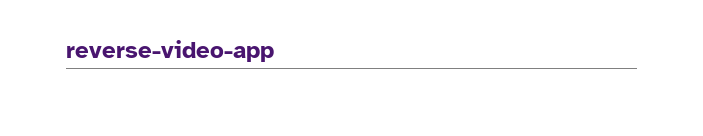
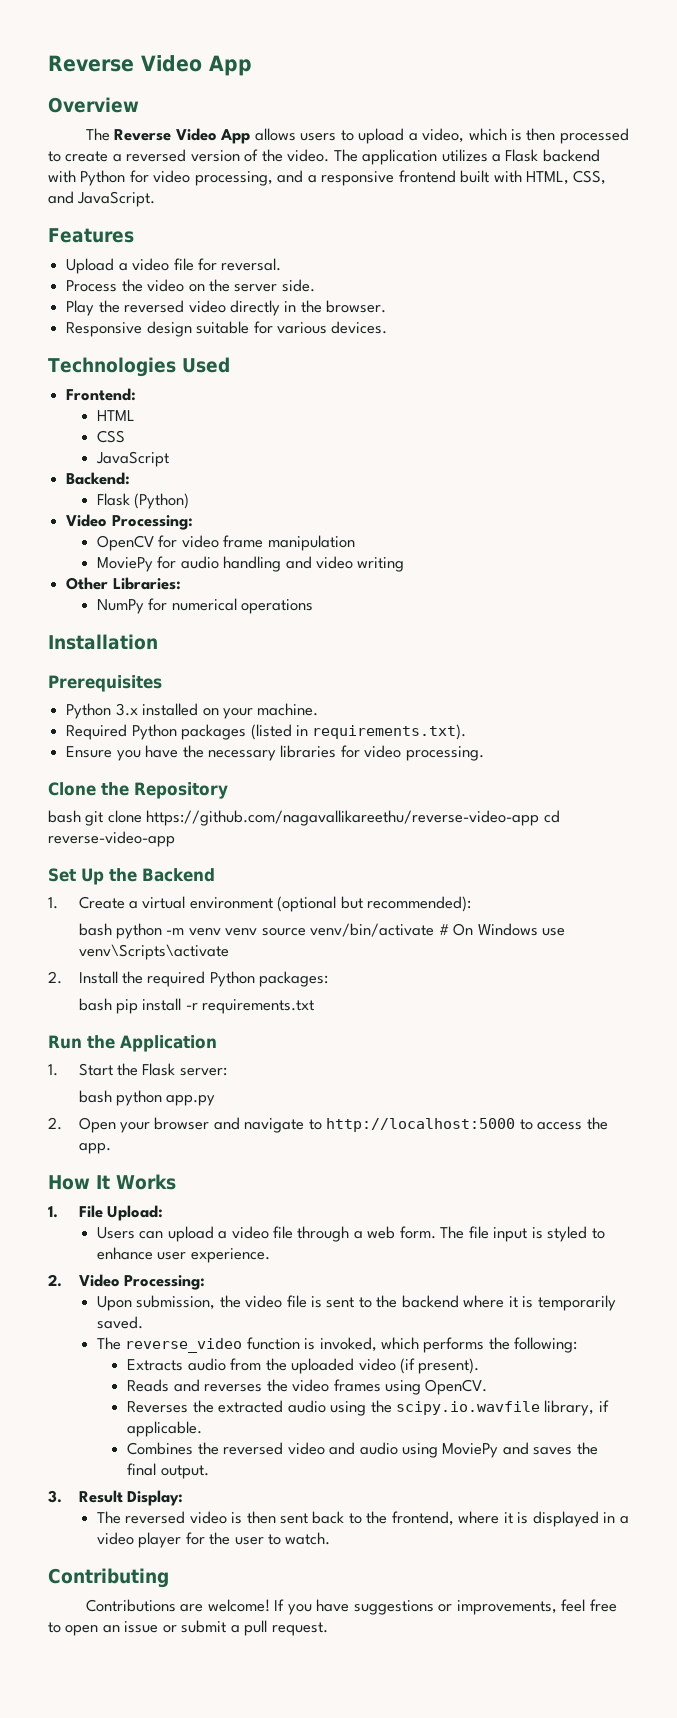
[66,40,274,62] reverse-video-app -> [48,55,252,76] [48,97,139,113] [85,128,629,144] [48,149,600,165] [48,170,607,186] [48,191,156,207] [48,228,134,243] [66,258,282,274] [66,279,315,292] [66,300,387,316] [66,321,388,337] [48,357,230,377] [66,388,137,401] [96,410,135,421] [96,430,125,443] [95,451,169,467] [66,472,131,485] [96,493,190,509] [66,514,193,530] [96,535,355,551] [96,556,405,572] [66,577,181,590] [96,598,314,614] [48,634,158,650] [48,675,162,692] [66,703,319,719] [66,724,467,740] [66,745,484,761] [48,782,228,799] [48,810,560,826] [48,831,175,847] [48,868,215,885] [48,896,472,912] [78,923,566,939] [78,944,229,960] [48,971,329,987] [78,998,315,1014] [48,1035,217,1052] [48,1063,227,1076] [78,1090,216,1106] [48,1117,608,1133] [78,1143,111,1154] [48,1174,176,1190] [48,1205,164,1221] [96,1226,605,1242] [96,1247,270,1263] [48,1274,206,1290] [96,1295,616,1311] [96,1316,143,1329] [96,1337,578,1353] [127,1358,480,1374] [127,1379,488,1395] [127,1400,609,1416] [127,1421,203,1437] [127,1442,598,1458] [127,1463,209,1479] [48,1490,184,1506] [96,1511,629,1527] [96,1532,331,1548] [48,1568,169,1588] [85,1599,617,1615] [48,1620,328,1636] Reverse Video App // Overview // The Reverse Video App allows users to upload a video, which is then processed to create a reversed version of the video. The application utilizes a Flask backend with Python for video processing, and a responsive frontend built with HTML, CSS, and JavaScript. // Features // Upload a video file for reversal. // Process the video on the server side. // Play the reversed video directly in the browser. // Responsive design suitable for various devices. // Technologies Used // Frontend: // HTML // CSS // JavaScript // Backend: // Flask (Python) // Video Processing: // OpenCV for video frame manipulation // MoviePy for audio handling and video writing // Other Libraries: // NumPy for numerical operations // Installation // Prerequisites // Python 3.x installed on your machine. // Required Python packages (listed in requirements.txt). // Ensure you have the necessary libraries for video processing. // Clone the Repository // bash git clone https://github.com/nagavallikareethu/reverse-video-app cd reverse-video-app // Set Up the Backend // 1. Create a virtual environment (optional but recommended): // bash python -m venv venv source venv/bin/activate # On Windows use venv\Scripts\activate // 2. Install the required Python packages: // bash pip install -r requirements.txt // Run the Application // 1. Start the Flask server: // bash python app.py // 2. Open your browser and navigate to http://localhost:5000 to access the app. // How It Works // 1. File Upload: // Users can upload a video file through a web form. The file input is styled to enhance user experience. // 2. Video Processing: // Upon submission, the video file is sent to the backend where it is temporarily saved. // The reverse_video function is invoked, which performs the following: // Extracts audio from the uploaded video (if present). // Reads and reverses the video frames using OpenCV. // Reverses the extracted audio using the scipy.io.wavfile library, if applicable. // Combines the reversed video and audio using MoviePy and saves the final output. // 3. Result Display: // The reversed video is then sent back to the frontend, where it is displayed in a video player for the user to watch. // Contributing // Contributions are welcome! If you have suggestions or improvements, feel free to open an issue or submit a pull request.

